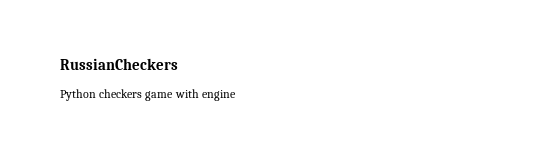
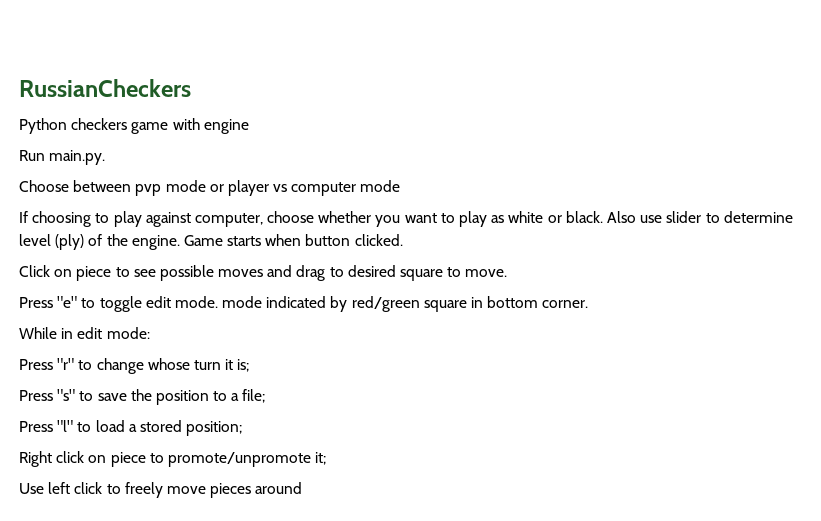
(236, 95) none -> [19,150,106,165] [19,180,401,196] [19,211,793,227] [19,234,403,250] [19,265,508,281] [19,296,589,312] [19,327,150,339] [19,358,250,374] [19,389,266,405] [19,420,243,436] [19,451,327,467] [19,482,303,498] // Run main.py. // Choose between pvp mode or player vs computer mode // If choosing to play against computer, choose whether you want to play as white or black. Also use slider to determine level (ply) of the engine. Game starts when button clicked. // Click on piece to see possible moves and drag to desired square to move. // Press "e" to toggle edit mode. mode indicated by red/green square in bottom corner. // While in edit mode: // Press "r" to change whose turn it is; // Press "s" to save the position to a file; // Press "l" to load a stored position; // Right click on piece to promote/unpromote it; // Use left click to freely move pieces around

